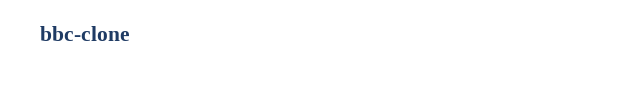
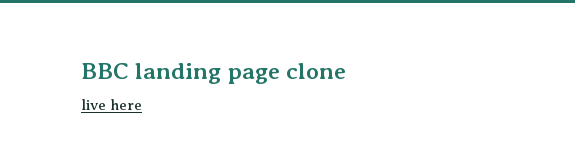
[40,26,130,41] bbc-clone -> [81,63,347,84] [81,99,143,110] BBC landing page clone // live here

